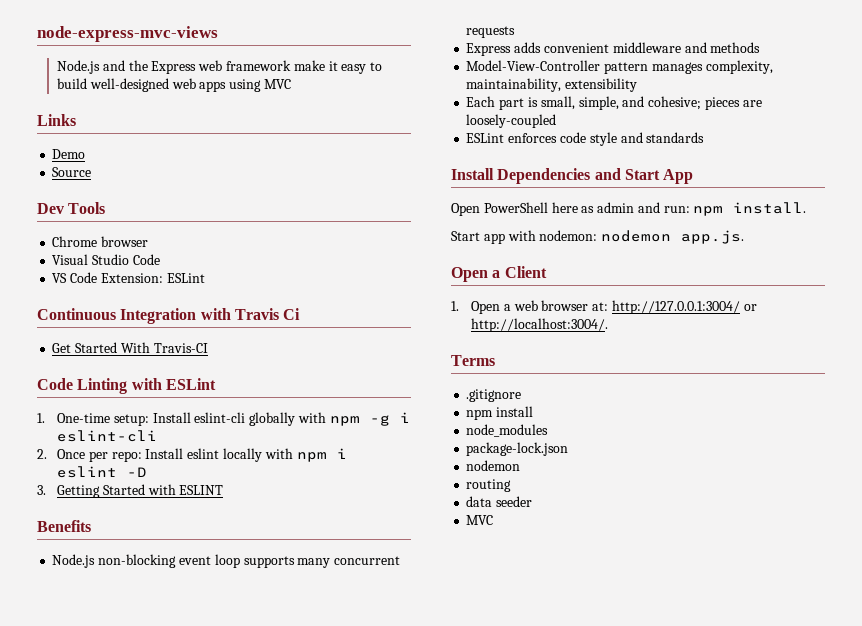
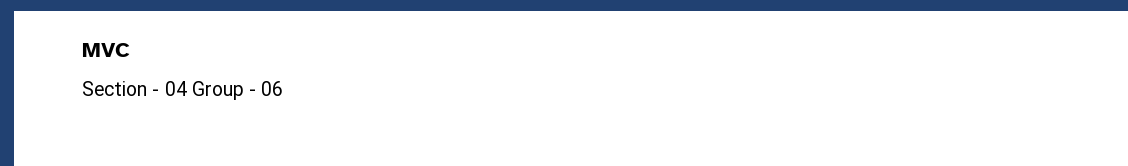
[37,26,218,42] [57,60,383,74] [57,78,291,92] [37,114,76,126] [52,149,86,159] [52,167,92,177] [37,202,106,214] [52,236,149,247] [52,254,160,265] [52,272,205,283] [37,308,301,324] [52,342,208,353] [37,378,216,394] [37,412,410,426] [57,430,158,442] [37,448,347,462] [57,466,148,478] [37,484,224,498] [37,520,91,532] [52,554,401,568] [466,26,516,38] [466,42,761,56] [466,60,773,74] [466,78,638,92] [466,96,762,110] [466,114,557,128] [466,132,705,146] [451,168,694,184] [451,202,807,216] [451,230,745,244] [451,266,547,282] [451,300,757,314] [471,318,609,332] [451,355,495,366] [466,389,522,402] [466,406,534,420] [466,424,549,437] [466,442,569,456] [466,460,521,471] [466,479,512,492] [466,496,533,507] [466,515,494,525] node-express-mvc-views // Node.js and the Express web framework make it easy to build well-designed web apps using MVC // Links // Demo // Source // Dev Tools // Chrome browser // Visual Studio Code // VS Code Extension: ESLint // Continuous Integration with Travis Ci // Get Started With Travis-CI // Code Linting with ESLint // 1. One-time setup: Install eslint-cli globally with npm -g i eslint-cli // 2. Once per repo: Install eslint locally with npm i eslint -D // 3. Getting Started with ESLINT // Benefits // Node.js non-blocking event loop supports many concurrent requests // Express adds convenient middleware and methods // Model-View-Controller pattern manages complexity, maintainability, extensibility // Each part is small, simple, and cohesive; pieces are loosely-coupled // ESLint enforces code style and standards // Install Dependencies and Start App // Open PowerShell here as admin and run: npm install. // Start app with nodemon: nodemon app.js. // Open a Client // 1. Open a web browser at: http://127.0.0.1:3004/ or http://localhost:3004/. // Terms // .gitignore // npm install // node_modules // package-lock.json // nodemon // routing // data seeder // MVC -> [82,43,130,57] [82,81,284,100] MVC // Section - 04 Group - 06

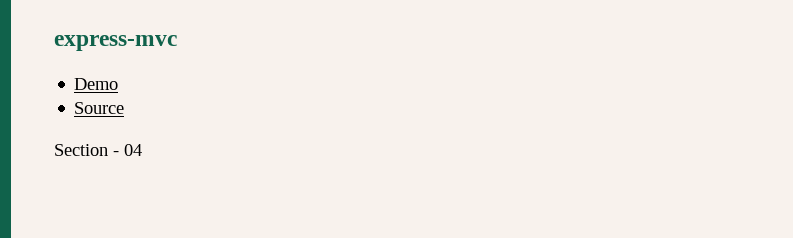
[82,43,130,57] MVC -> [54,35,177,51] [74,78,119,90] [74,102,125,114] express-mvc // Demo // Source
[191,81,284,100] Group - 06 -> (142, 150) none

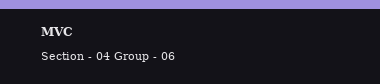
[54,35,177,51] [74,78,119,90] [74,102,125,114] express-mvc // Demo // Source -> [41,27,73,36] MVC
(142, 150) none -> [114,52,175,62] Group - 06

